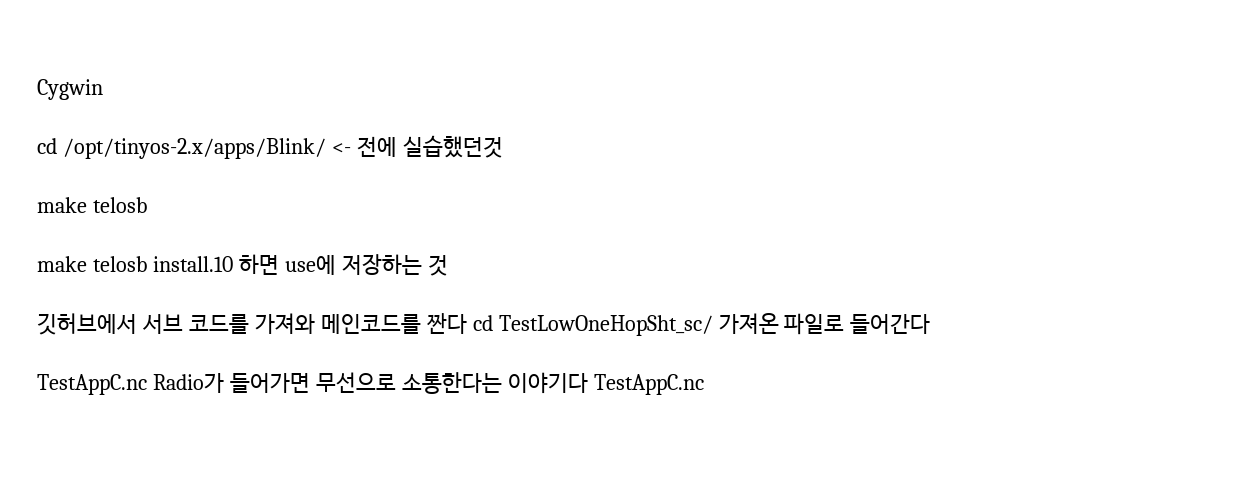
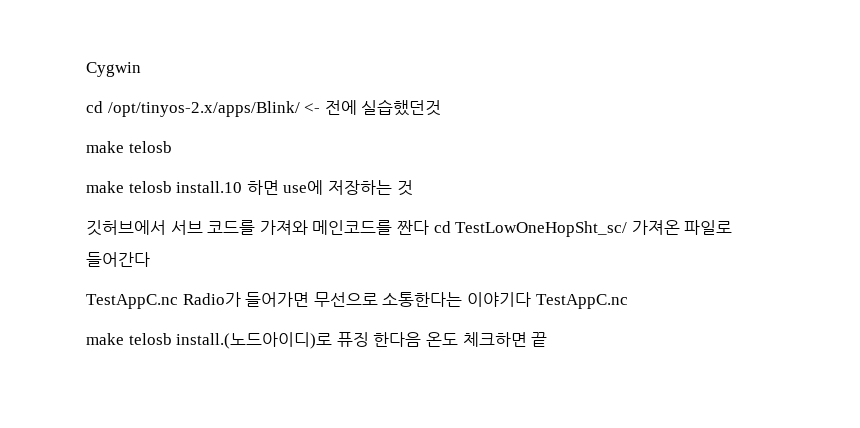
(704, 384) none -> [86,332,548,349] // make telosb install.(노드아이디)로 퓨징 한다음 온도 체크하면 끝

